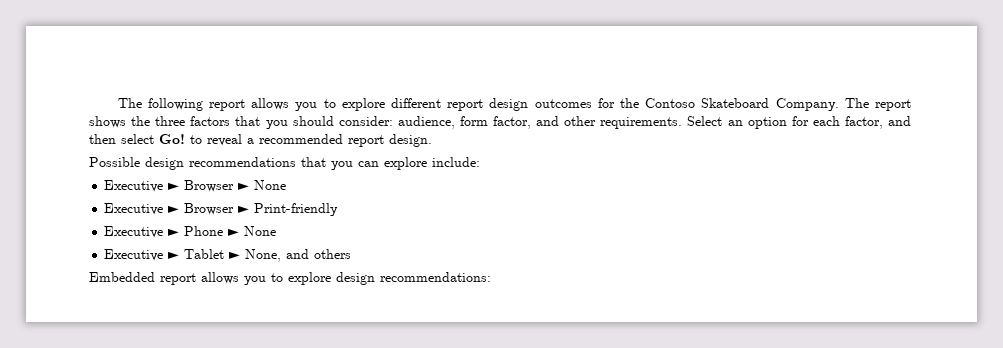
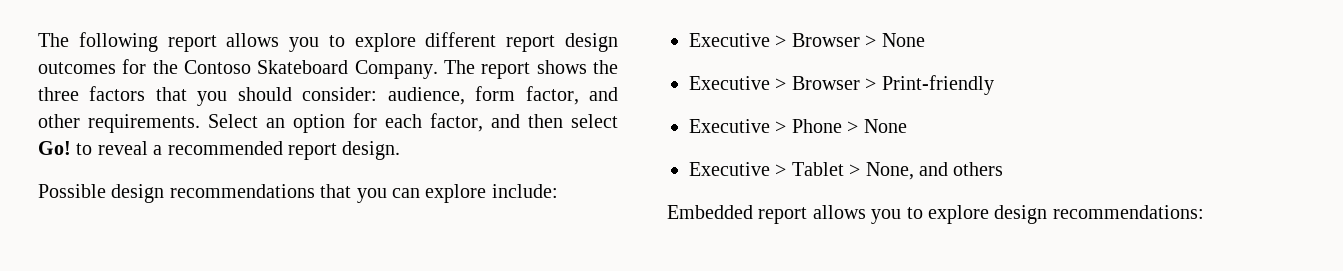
[168,180,287,192] [104,203,250,215] ► Browser ► None // Executive ► Browser ► -> [775,33,925,47] [689,76,877,90] > Browser > None // Executive > Browser >
[168,226,277,236] [104,249,241,261] ► Phone ► None // Executive ► Tablet ► -> [775,119,907,133] [689,162,861,176] > Phone > None // Executive > Tablet >

